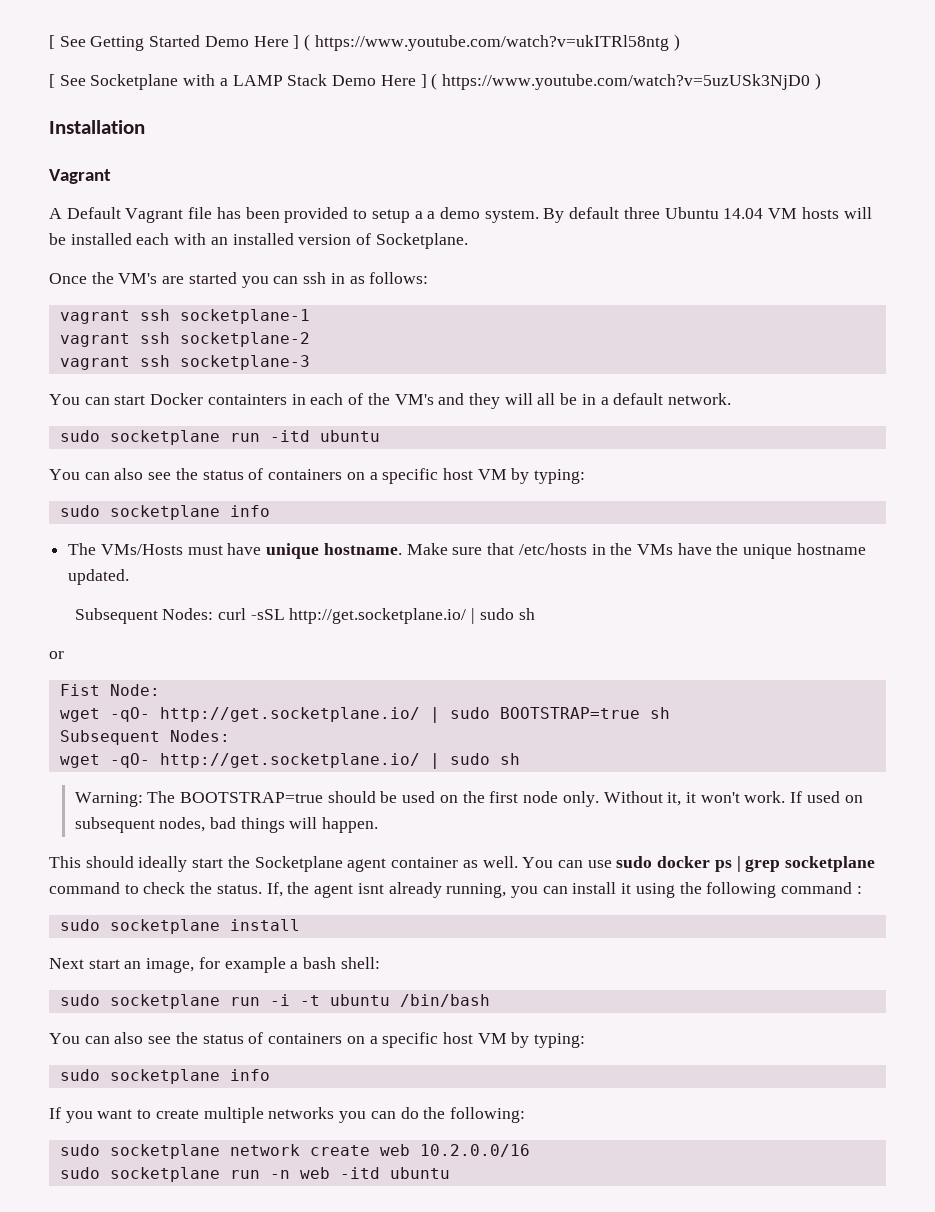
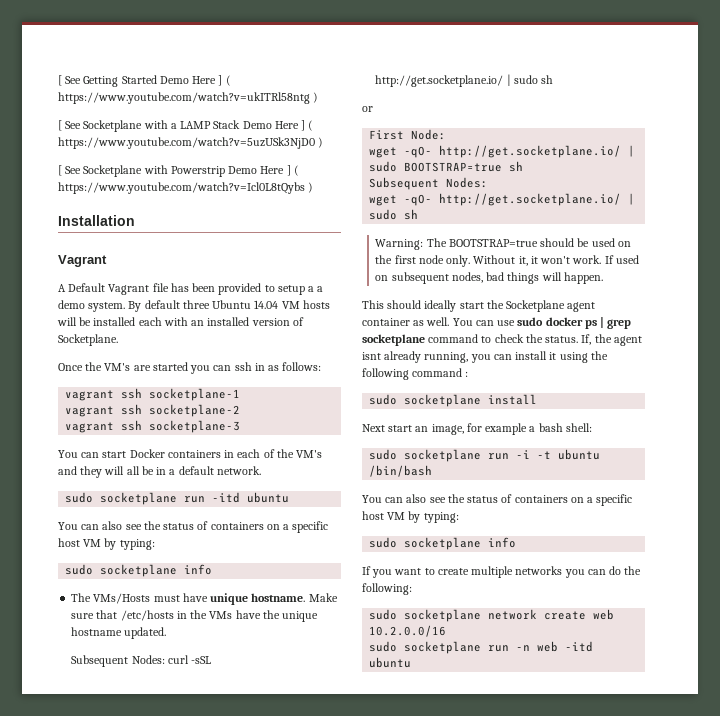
(821, 81) none -> [58,165,299,177] [58,182,314,194] // [ See Socketplane with Powerstrip Demo Here ] ( https://www.youtube.com/watch?v=Icl0L8tQybs )
[207,394,287,405] containters -> [167,450,221,458] containers
[59,684,100,696] Fist -> [369,130,405,140] First

